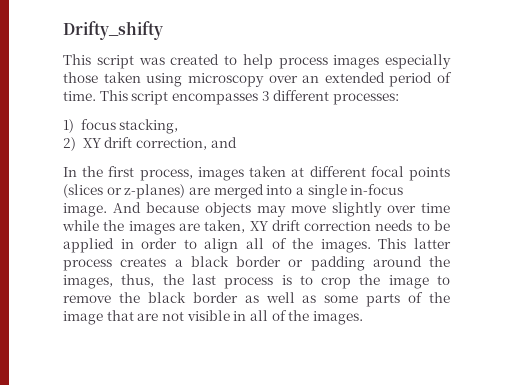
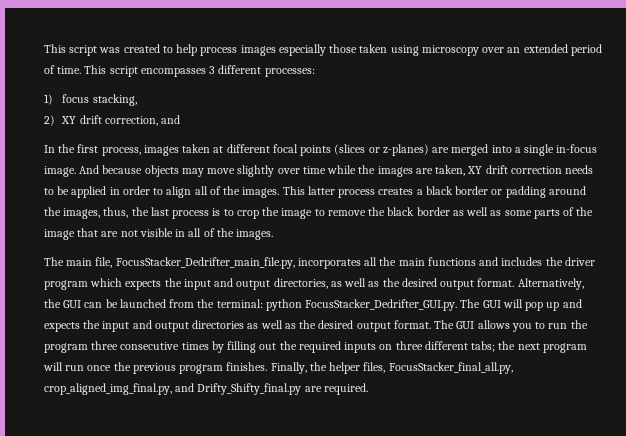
[63,21,163,40] Drifty_shifty // -> (44, 48) none
(363, 318) none -> [44,257,595,269] [44,278,584,290] [44,299,582,311] [44,320,588,332] [44,341,587,353] [43,362,513,374] [44,383,368,395] // The main file, FocusStacker_Dedrifter_main_file.py, incorporates all the main functions and includes the driver program which expects the input and output directories, as well as the desired output format. Alternatively, the GUI can be launched from the terminal: python FocusStacker_Dedrifter_GUI.py. The GUI will pop up and expects the input and output directories as well as the desired output format. The GUI allows you to run the program three consecutive times by filling out the required inputs on three different tabs; the next program will run once the previous program finishes. Finally, the helper files, FocusStacker_final_all.py, crop_aligned_img_final.py, and Drifty_Shifty_final.py are required.

